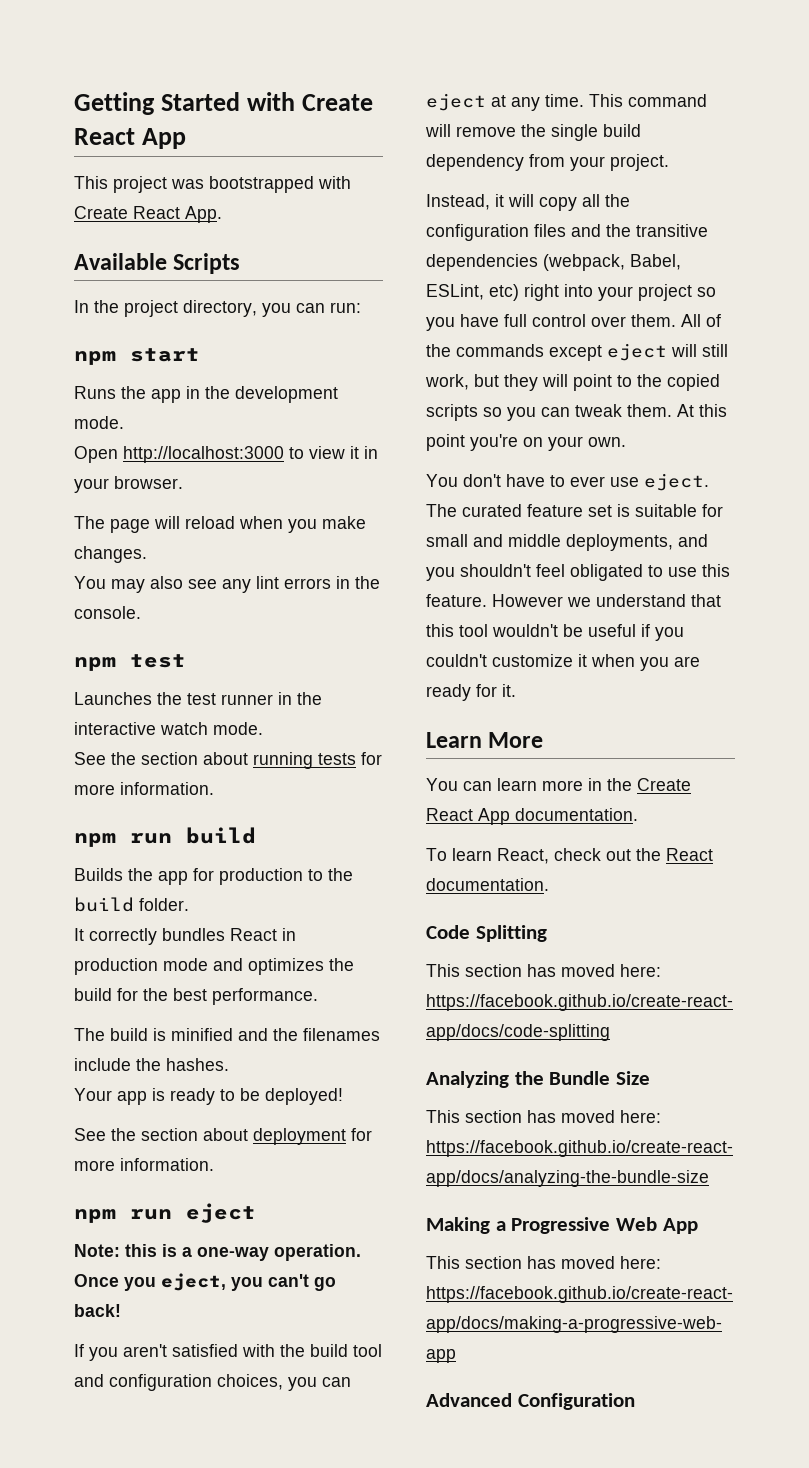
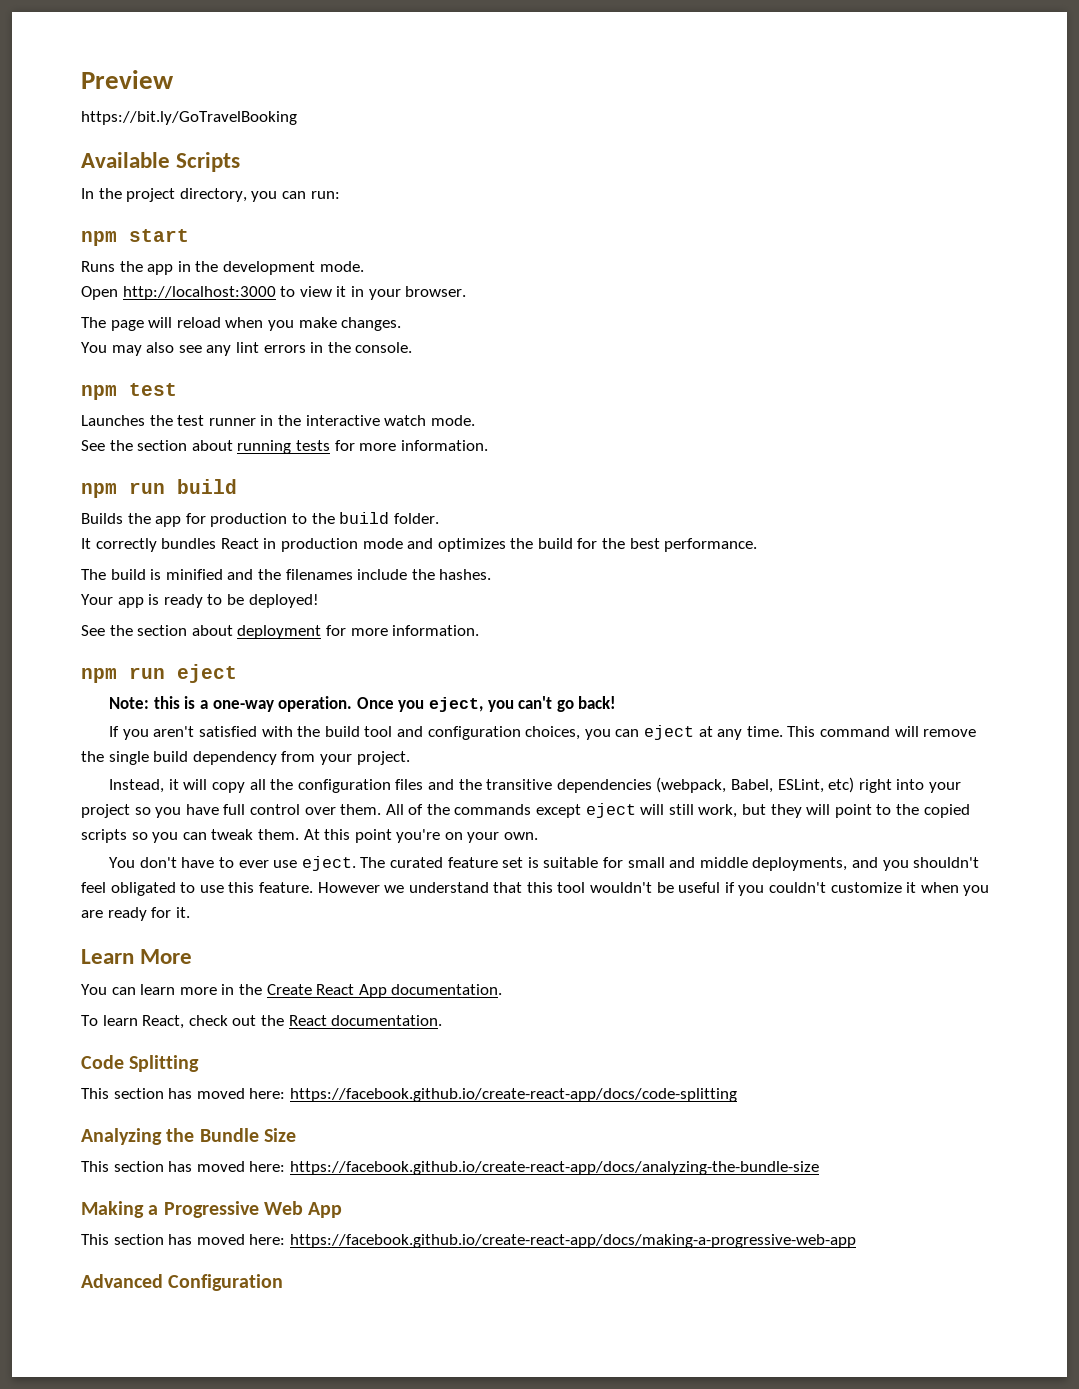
[74,92,374,115] [74,128,187,149] [74,176,351,193] [74,206,222,223] Getting Started with Create React App // This project was bootstrapped with Create React App. -> [81,70,174,89] [81,111,297,125] Preview // https://bit.ly/GoTravelBooking

